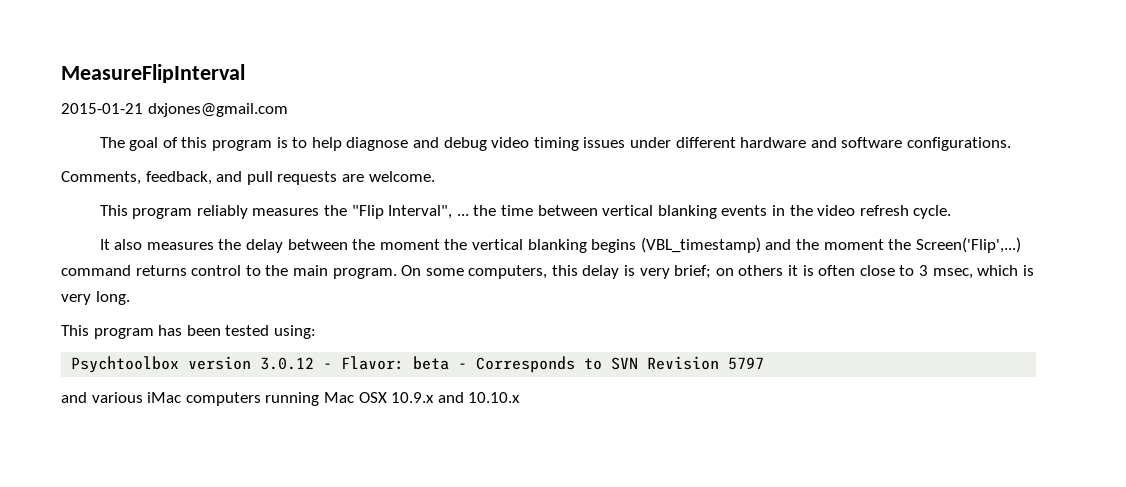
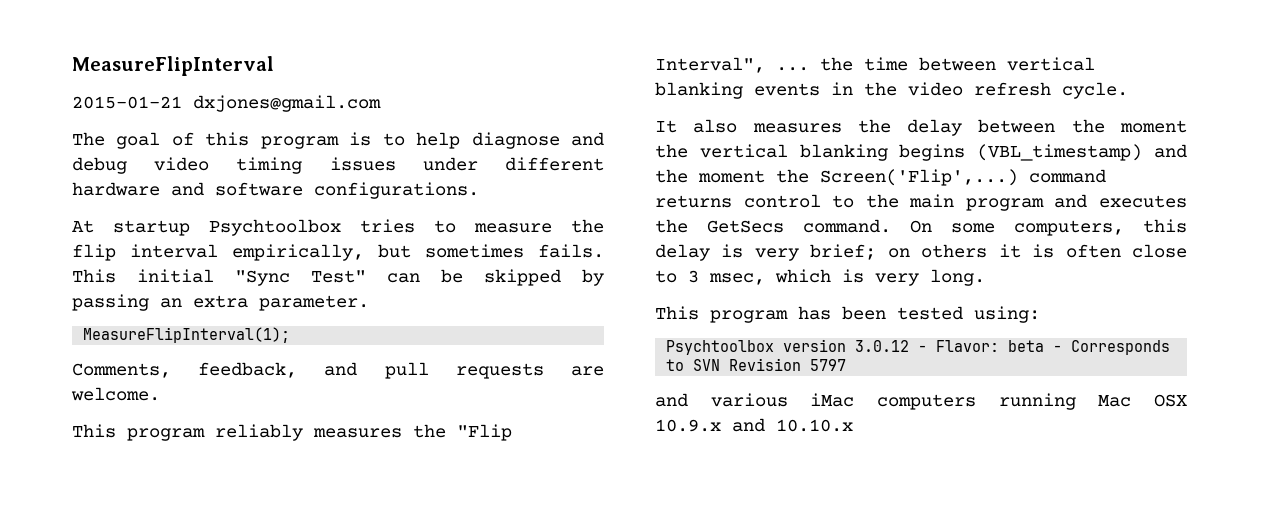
(1011, 144) none -> [72,219,604,236] [72,244,604,261] [72,269,604,286] [72,294,369,311] [83,327,291,343] // At startup Psychtoolbox tries to measure the flip interval empirically, but sometimes fails. This initial "Sync Test" can be skipped by passing an extra parameter. // MeasureFlipInterval(1);
[332,268,397,279] program. -> [965,194,1187,211] [655,219,891,233] program and executes the GetSecs command.

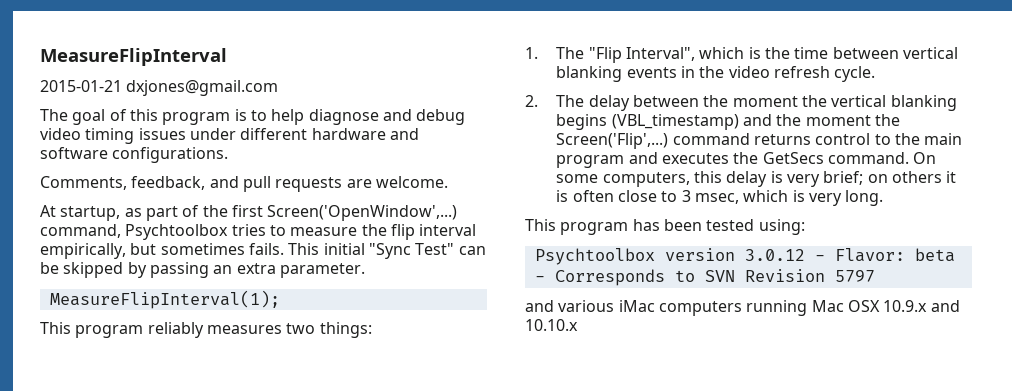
[72,220,190,236] At startup -> [40,176,448,192] [40,205,458,221] [40,224,121,238] Comments, feedback, and pull requests are welcome. // At startup, as part of the first Screen('OpenWindow',...) command,
[72,362,604,379] [71,387,160,401] [72,424,512,441] [655,57,809,73] Comments, feedback, and pull requests are welcome. // This program reliably measures the "Flip Interval", ... -> [40,322,372,338] [525,47,761,63] This program reliably measures two things: // 1. The "Flip Interval", which is
[655,119,891,133] It also measures the -> [525,95,585,107] 2. The

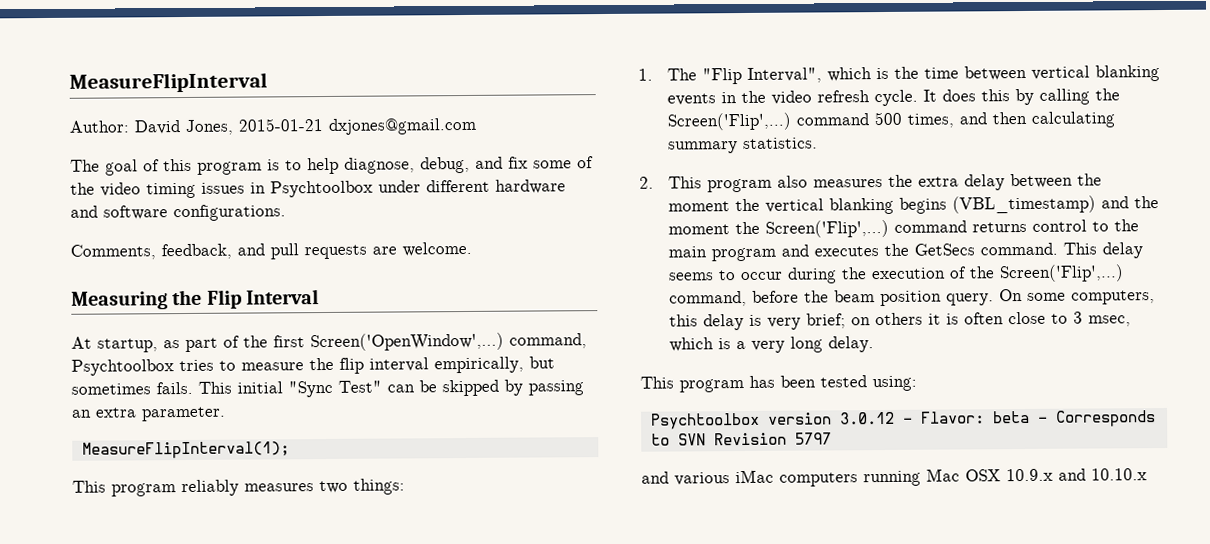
(227, 57) none -> [69,119,234,135] Author: David Jones,
[308,109,466,125] diagnose and debug -> [344,156,594,174] [70,182,95,195] diagnose, debug, and fix some of the
(186, 134) none -> [250,180,373,198] in Psychtoolbox
(448, 182) none -> [71,289,319,310] // Measuring the Flip Interval
[525,95,585,107] // 2. The -> [923,88,1121,106] [667,111,1116,131] [668,137,819,154] [639,174,960,193] It does this by calling the Screen('Flip',...) command 500 times, and then calculating summary statistics. // 2. This program also measures the extra
(910, 158) none -> [1063,242,1144,259] [669,264,1125,284] [669,290,995,307] This delay seems to occur during the execution of the Screen('Flip',...) command, before the beam position query.
[808,190,884,206] very long. -> [736,336,875,353] a very long delay.

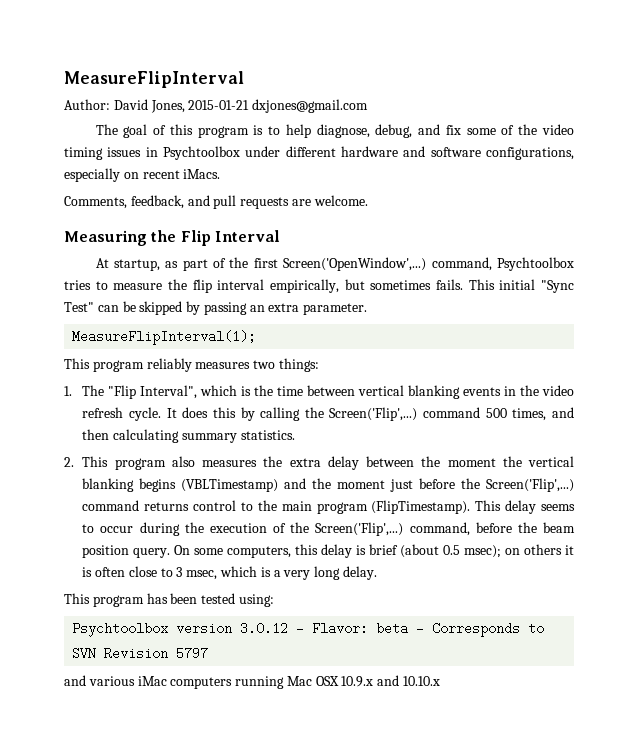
[173,204,286,222] configurations. -> [486,147,574,160] [64,168,221,182] configurations, especially on recent iMacs.
[952,195,1097,214] (VBL_timestamp) -> [181,479,279,492] (VBLTimestamp)
(731, 229) none -> [390,478,456,492] just before
[781,242,1059,257] and executes the GetSecs command. -> [371,500,471,514] (FlipTimestamp).
[767,313,847,330] very brief; -> [369,544,502,558] brief (about 0.5 msec);

